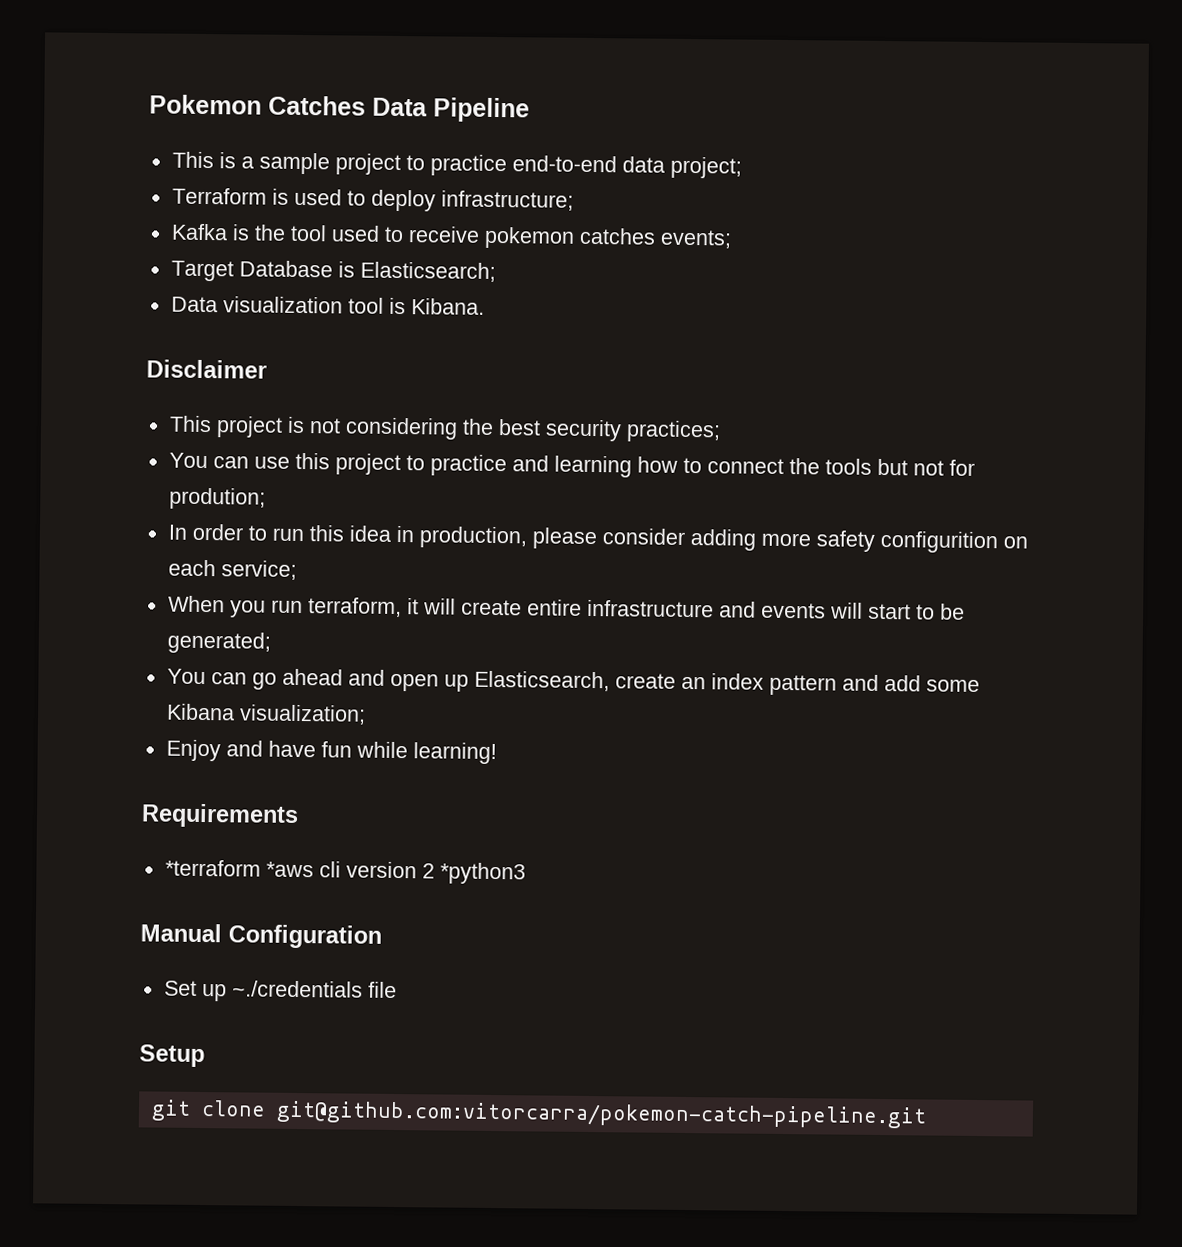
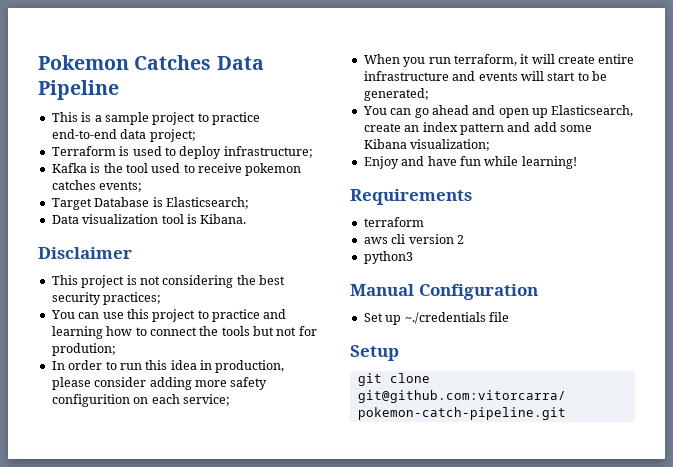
[164,859,314,878] *terraform *aws -> [363,217,424,227] [363,237,388,244] terraform // aws
[439,862,526,885] *python3 -> [363,251,413,264] // python3

